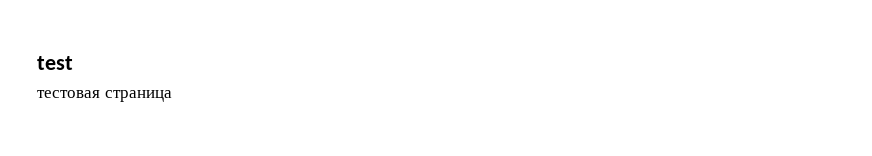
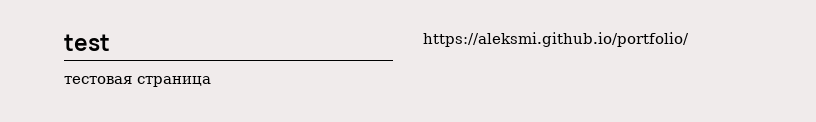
(172, 96) none -> [423,32,689,47] https://aleksmi.github.io/portfolio/

